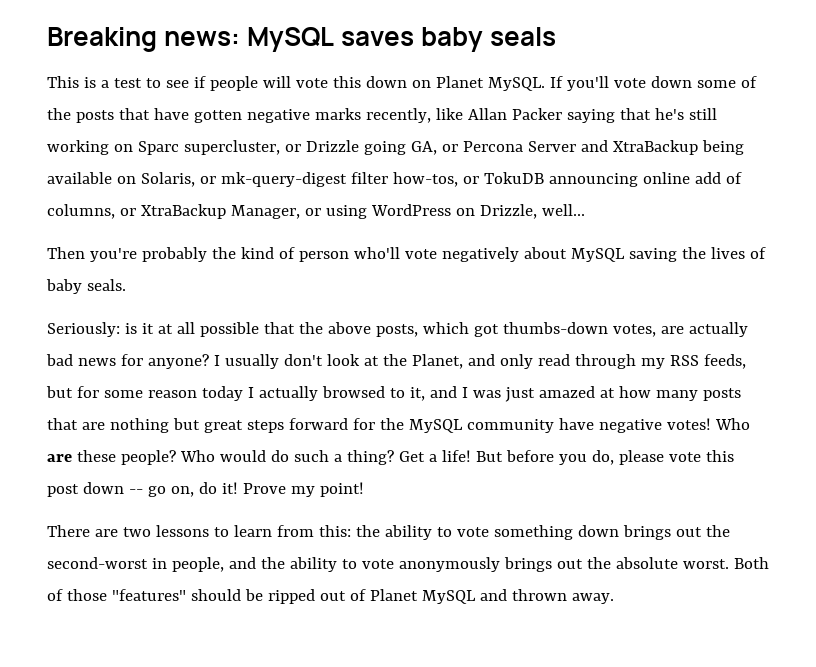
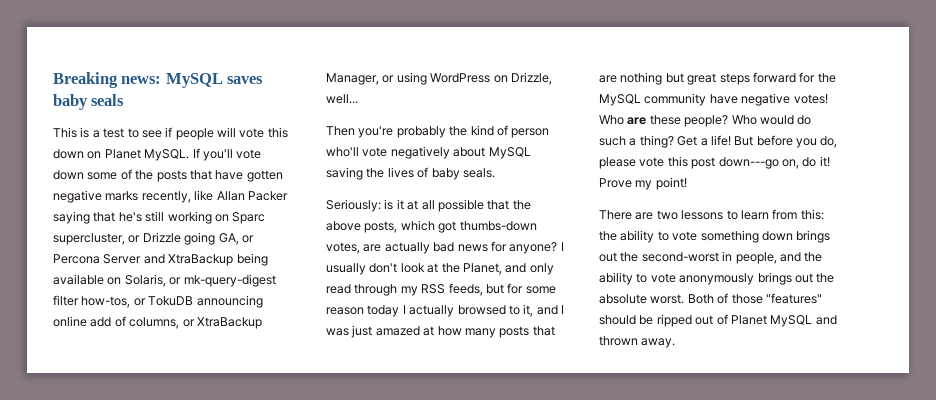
[82,482,166,497] down -- go -> [718,157,779,169] down---go

